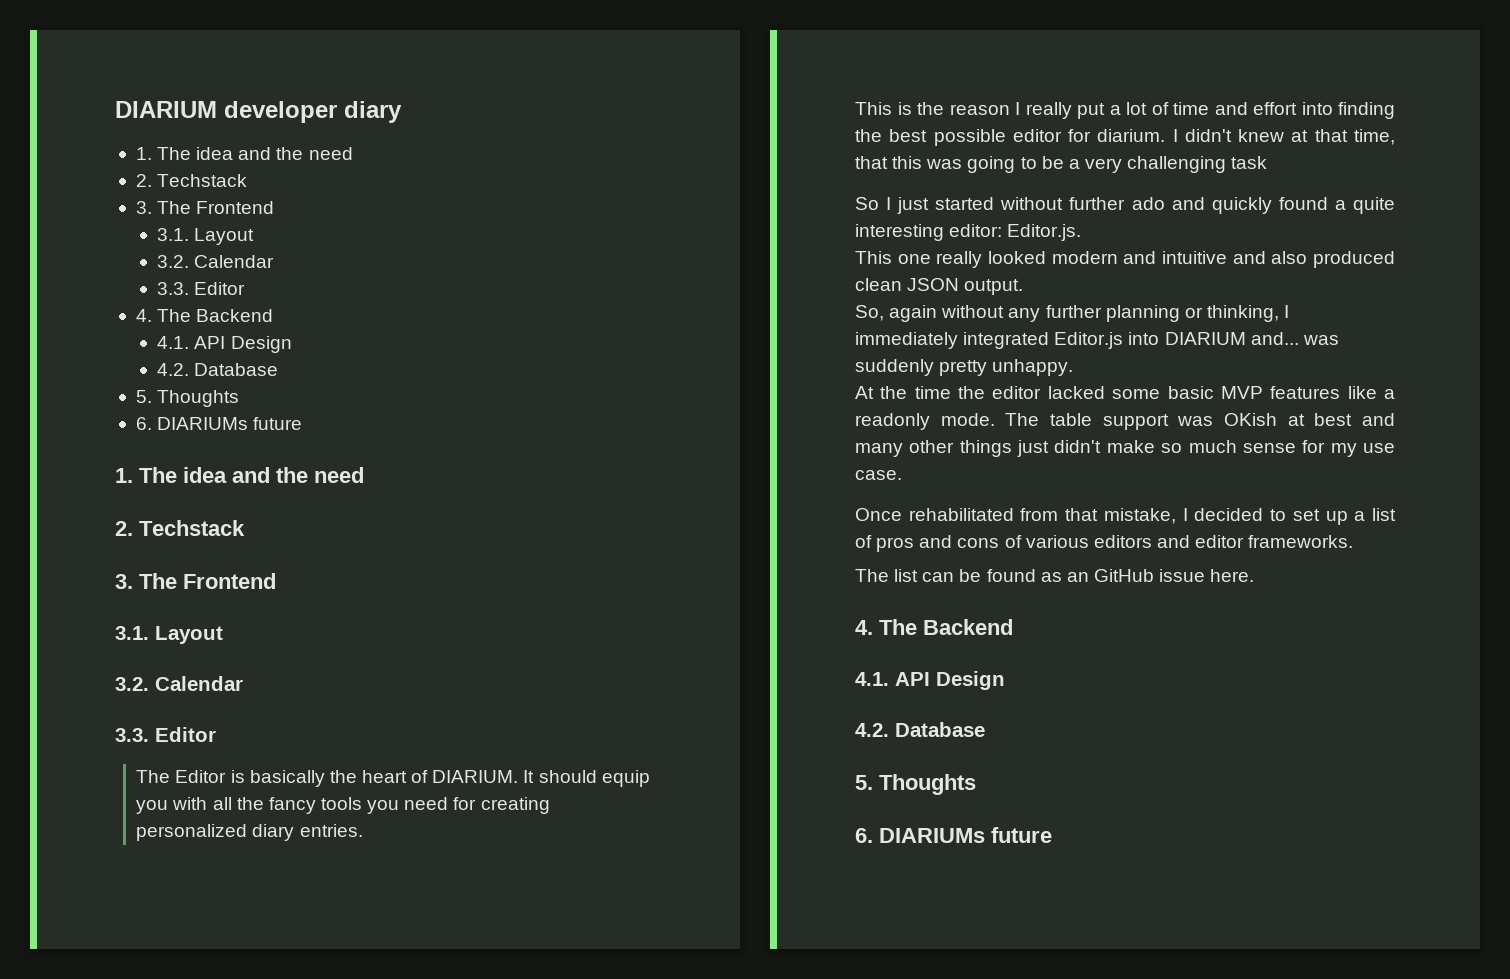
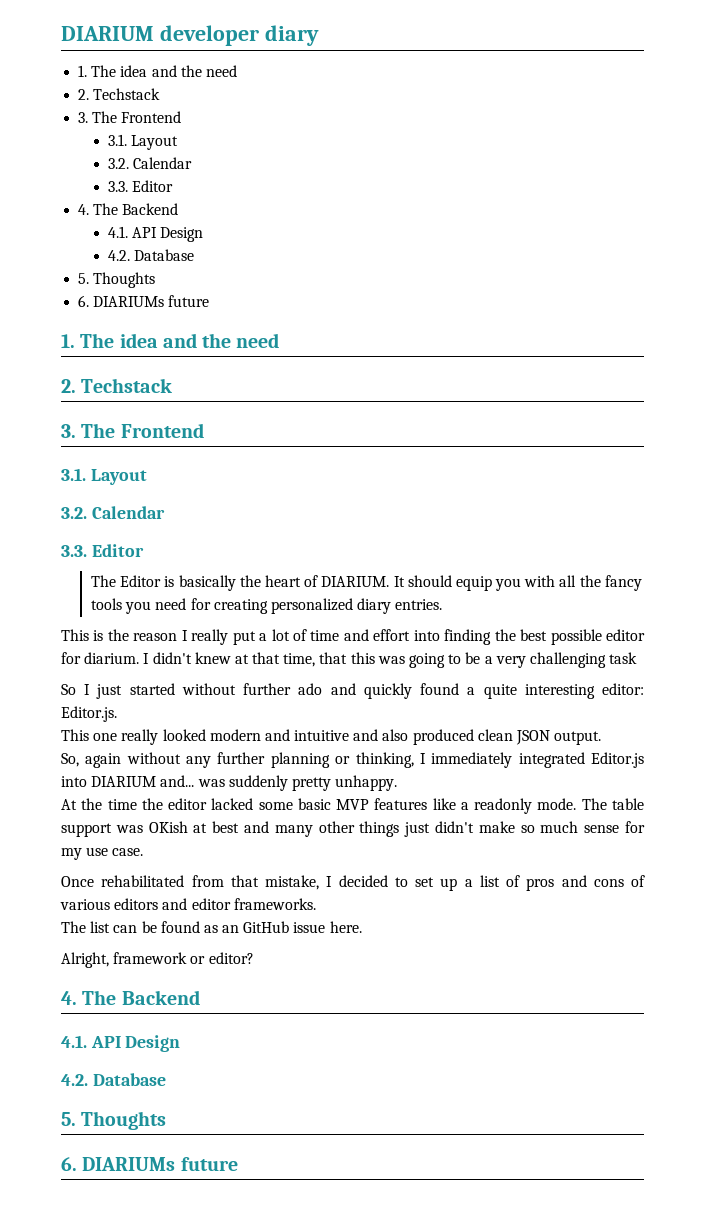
(1255, 575) none -> [61,952,254,968] // Alright, framework or editor?

